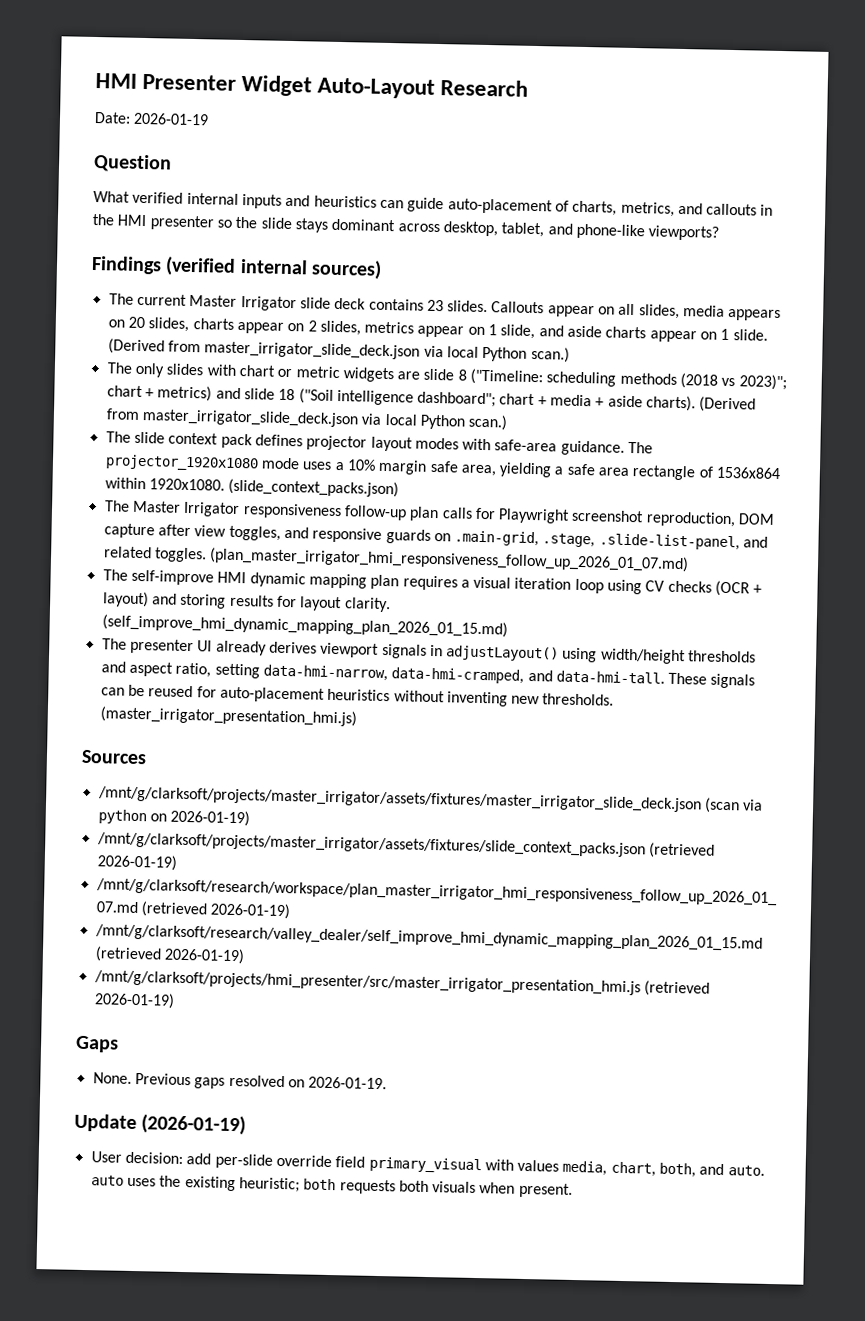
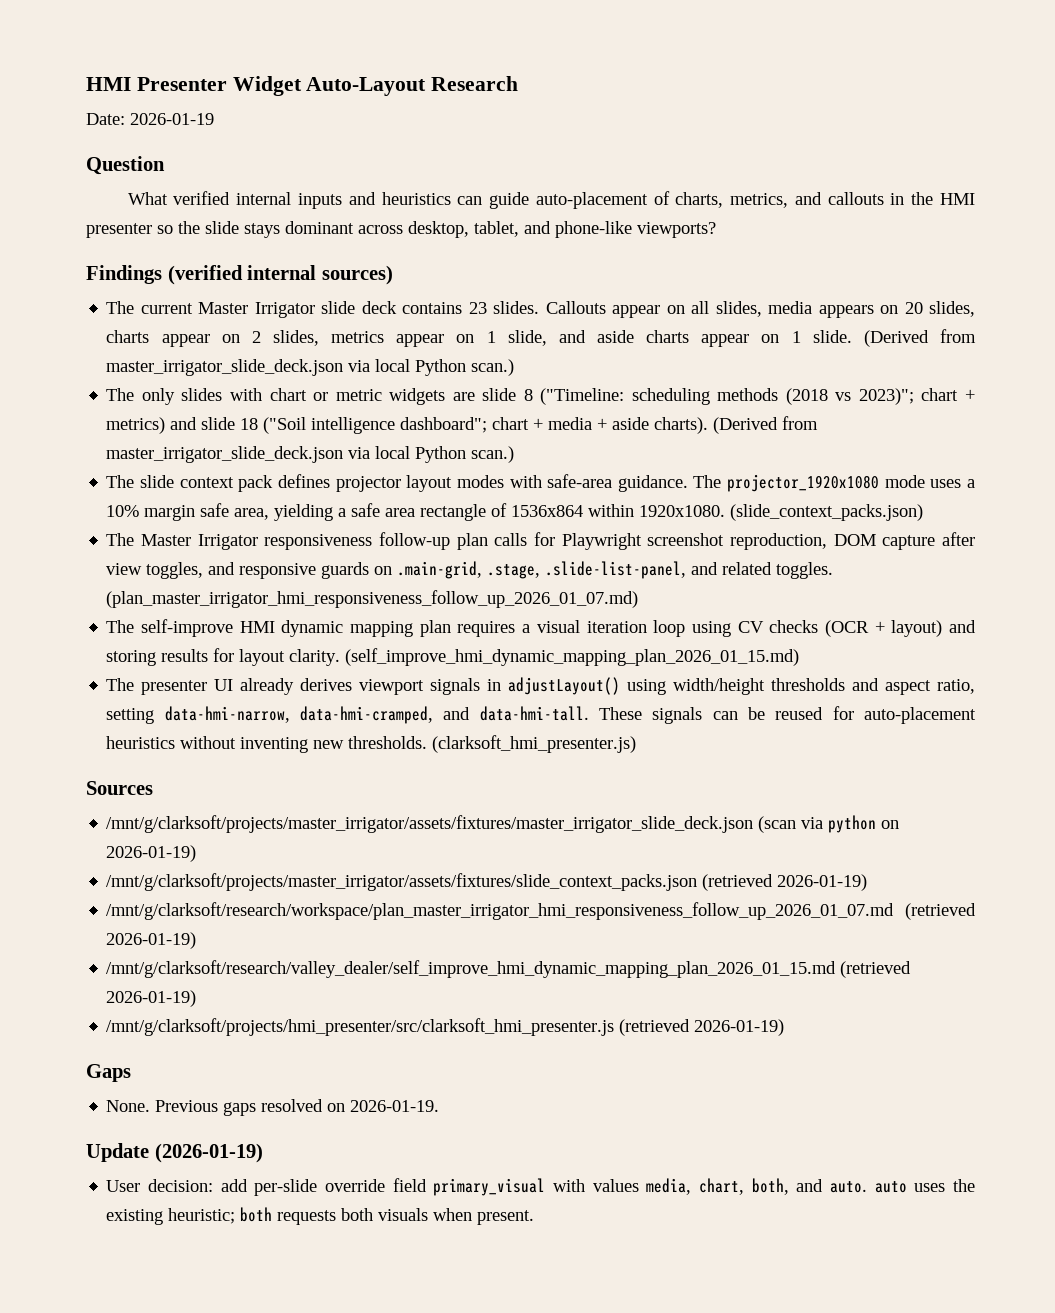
[99,706,357,727] (master_irrigator_presentation_hmi.js) -> [432,735,637,753] (clarksoft_hmi_presenter.js)
[93,970,641,996] /mnt/g/clarksoft/projects/hmi_presenter/src/master_irrigator_presentation_hmi.js -> [106,1018,615,1036] /mnt/g/clarksoft/projects/hmi_presenter/src/clarksoft_hmi_presenter.js

